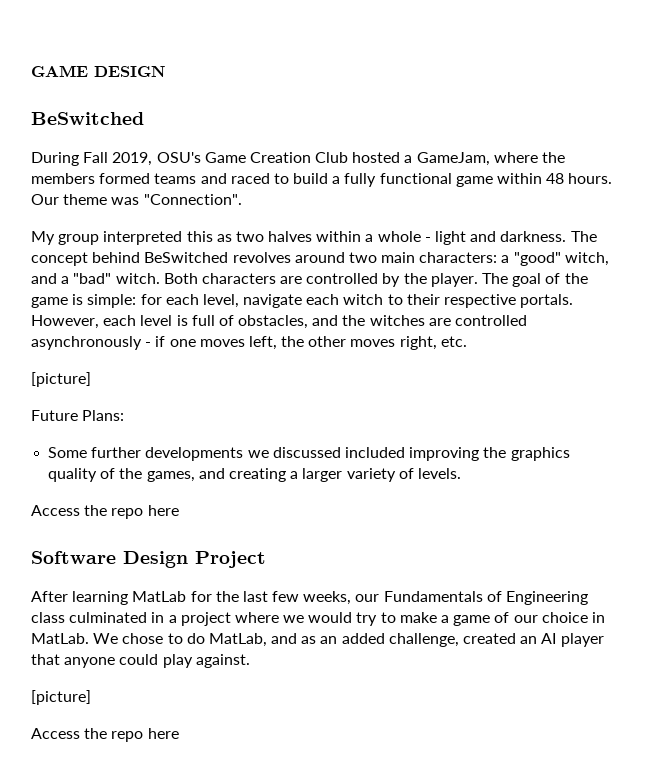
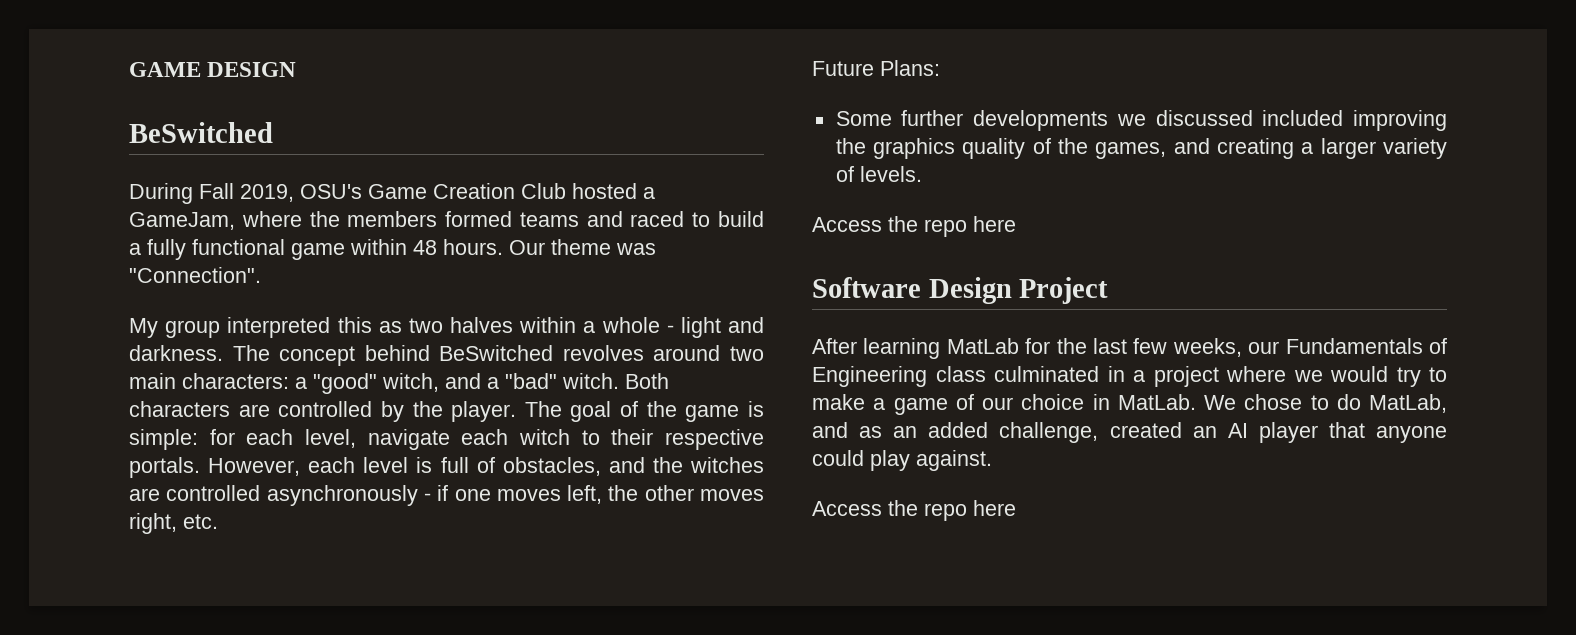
[31,372,91,387] // [picture] -> (218, 521) none
[31,690,91,705] // [picture] -> (992, 460) none

